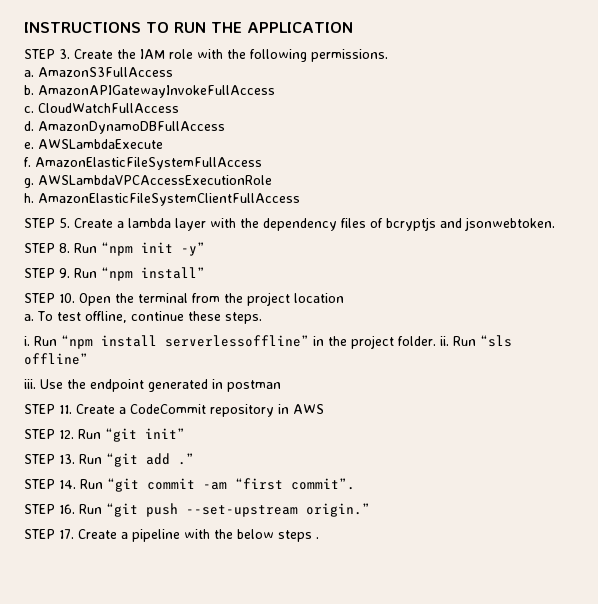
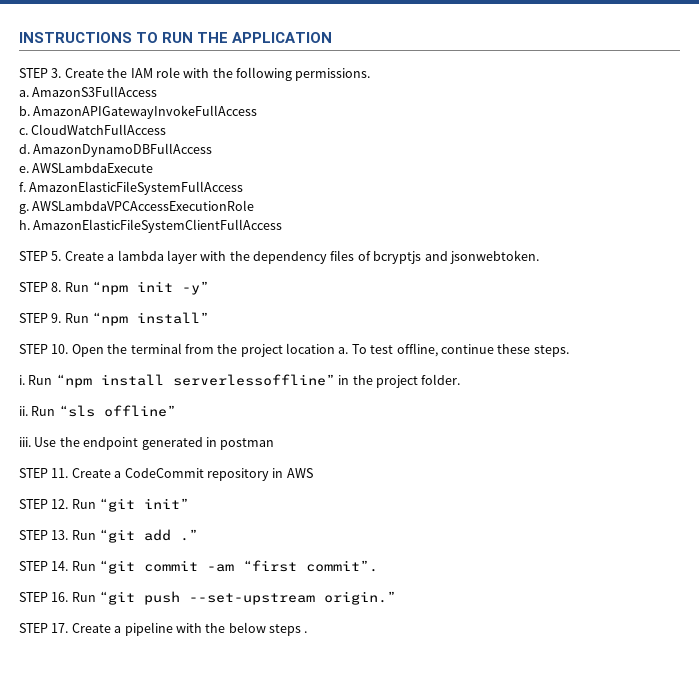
(344, 298) // -> (335, 348) none
(436, 341) none -> (461, 379) //

